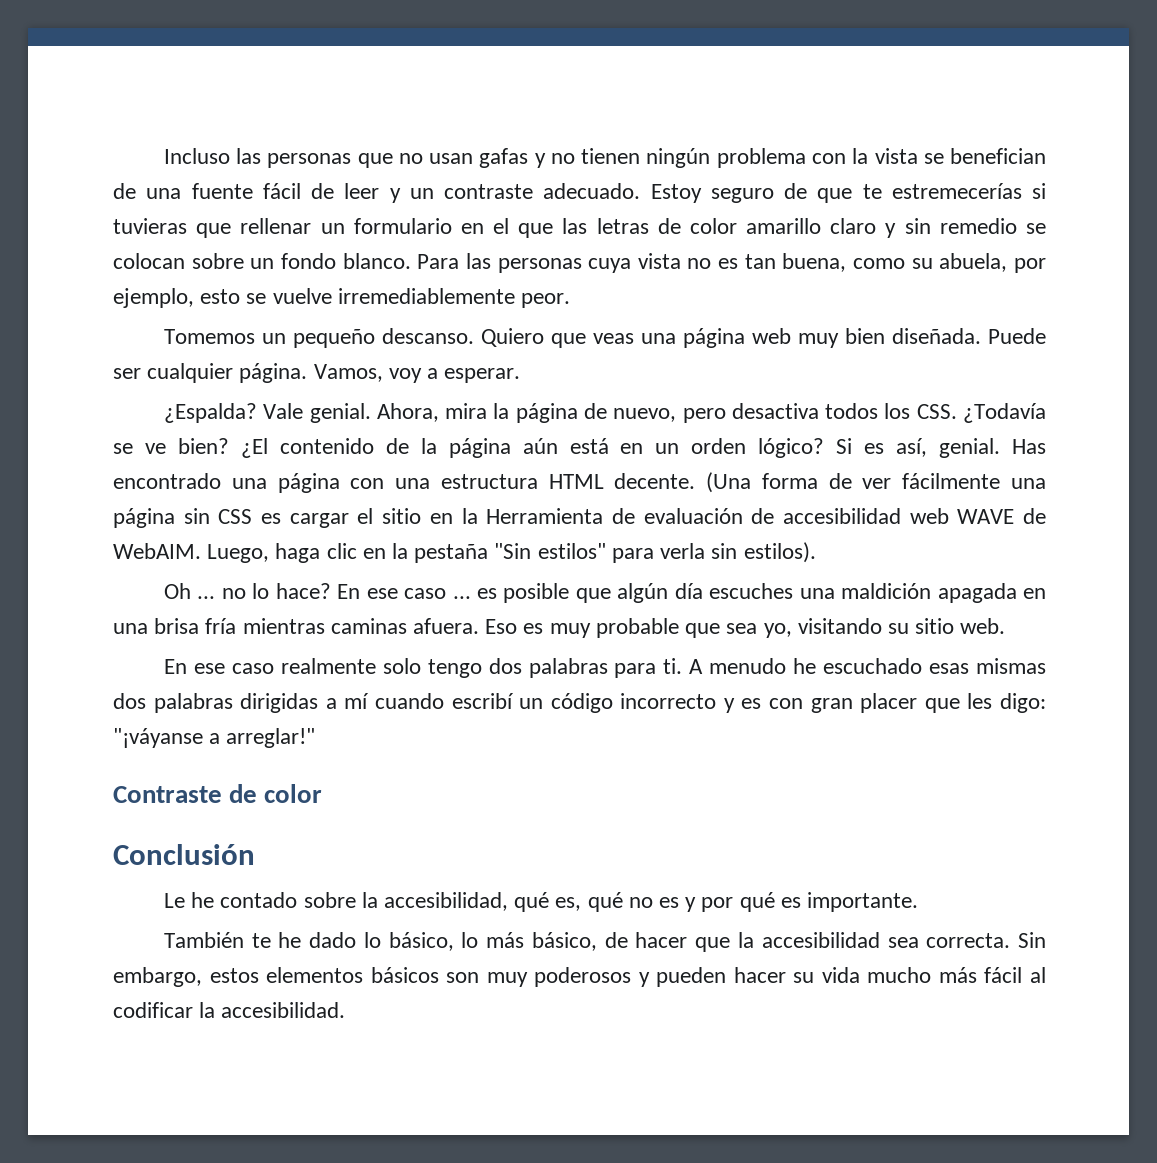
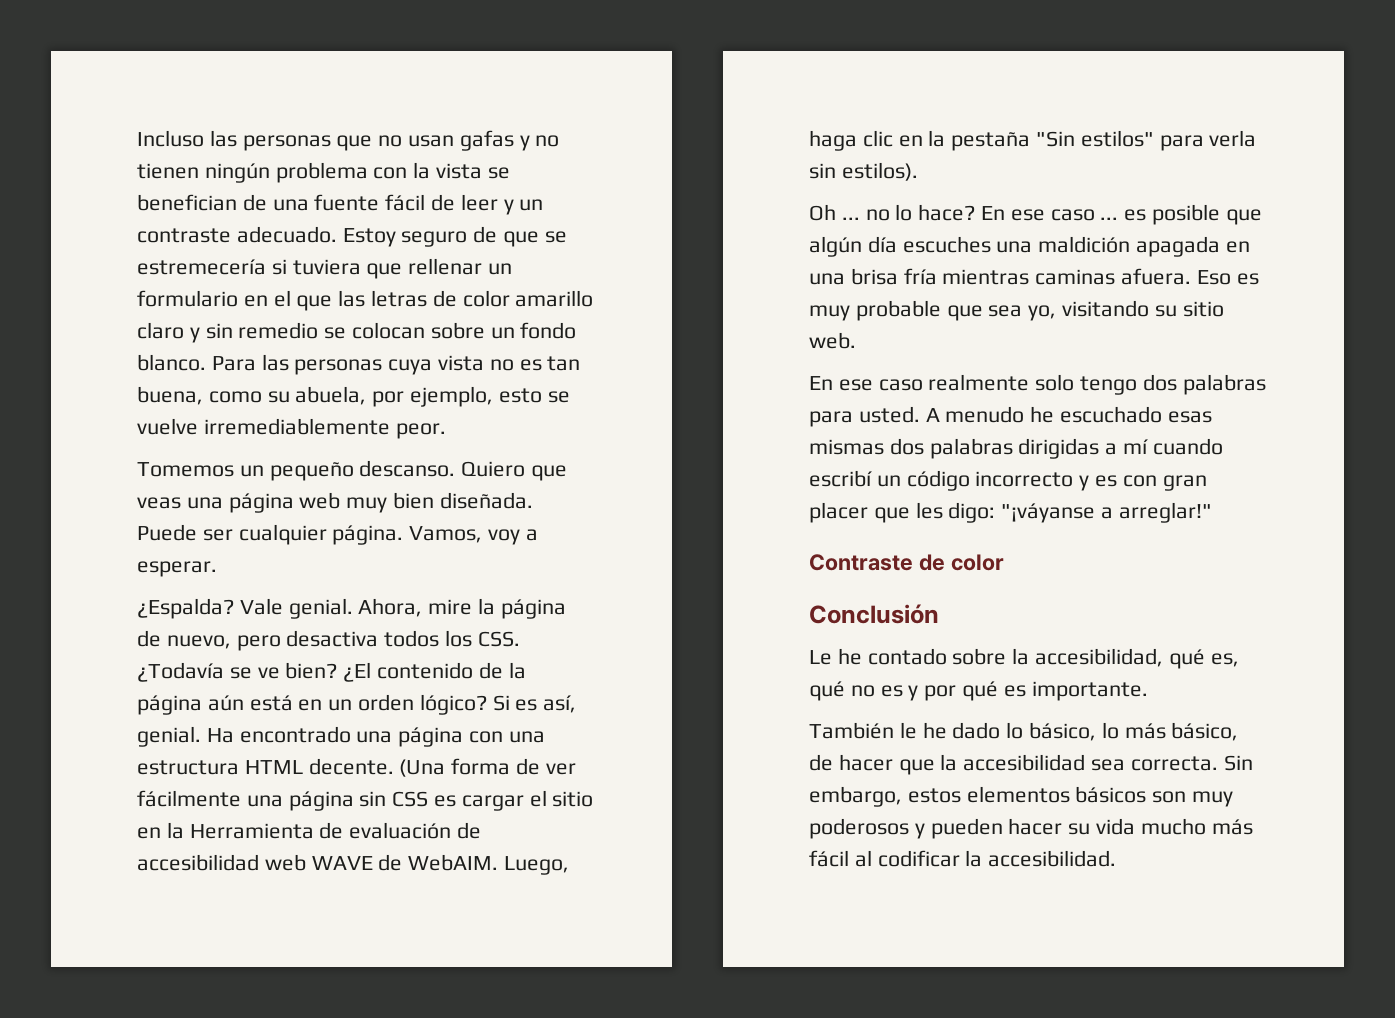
[862,183,1046,199] [113,218,187,234] te estremecerías si tuvieras -> [544,231,567,243] [137,259,361,275] se estremecería si tuviera
[445,403,488,419] mira -> [428,599,473,615] mire
[1012,439,1046,454] Has -> [206,728,234,743] Ha
[663,658,683,674] ti. -> [858,406,920,423] usted.
[251,933,271,948] te -> [899,722,917,739] le

